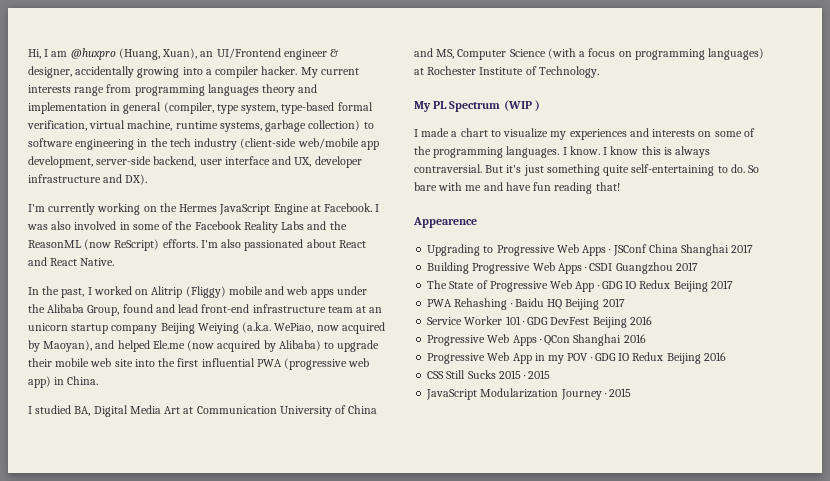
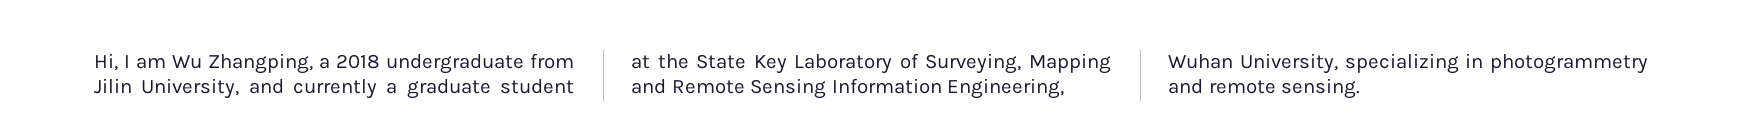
[70,48,340,60] [28,66,359,78] [28,84,318,96] [28,102,373,114] [27,120,374,132] [28,138,379,150] [28,156,362,168] [28,174,148,185] [28,203,380,215] [27,221,347,233] [28,239,366,251] [28,257,115,266] [28,286,367,298] [28,304,383,316] [28,322,385,334] [28,340,380,352] [28,358,370,370] [28,376,99,388] [28,405,378,417] [414,48,765,60] [414,66,599,78] [414,100,540,112] [414,128,755,140] [414,146,711,158] [414,164,760,176] [414,182,620,194] [413,217,477,228] [427,244,754,256] [427,262,698,274] [427,280,733,292] [427,298,625,310] [427,316,652,328] [427,334,646,346] [427,352,726,364] [427,370,551,379] [426,388,632,400] @huxpro (Huang, Xuan), an UI/Frontend engineer & designer, accidentally growing into a compiler hacker. My current interests range from programming languages theory and implementation in general (compiler, type system, type-based formal verification, virtual machine, runtime systems, garbage collection) to software engineering in the tech industry (client-side web/mobile app development, server-side backend, user interface and UX, developer infrastructure and DX). // I'm currently working on the Hermes JavaScript Engine at Facebook. I was also involved in some of the Facebook Reality Labs and the ReasonML (now ReScript) efforts. I'm also passionated about React and React Native. // In the past, I worked on Alitrip (Fliggy) mobile and web apps under the Alibaba Group, found and lead front-end infrastructure team at an unicorn startup company Beijing Weiying (a.k.a. WePiao, now acquired by Maoyan), and helped Ele.me (now acquired by Alibaba) to upgrade their mobile web site into the first influential PWA (progressive web app) in China. // I studied BA, Digital Media Art at Communication University of China and MS, Computer Science (with a focus on programming languages) at Rochester Institute of Technology. // My PL Spectrum (WIP ) // I made a chart to visualize my experiences and interests on some of the programming languages. I know. I know this is always contraversial. But it's just something quite self-entertaining to do. So bare with me and have fun reading that! // Appearence // Upgrading to Progressive Web Apps · JSConf China Shanghai 2017 // Building Progressive Web Apps · CSDI Guangzhou 2017 // The State of Progressive Web App · GDG IO Redux Beijing 2017 // PWA Rehashing · Baidu HQ Beijing 2017 // Service Worker 101 · GDG DevFest Beijing 2016 // Progressive Web Apps · QCon Shanghai 2016 // Progressive Web App in my POV · GDG IO Redux Beijing 2016 // CSS Still Sucks 2015 · 2015 // JavaScript Modularization Journey · 2015 -> [172,53,574,74] [94,78,574,99] [631,53,1111,74] [631,78,1065,99] [1168,53,1648,74] [1168,78,1361,99] Wu Zhangping, a 2018 undergraduate from Jilin University, and currently a graduate student at the State Key Laboratory of Surveying, Mapping and Remote Sensing Information Engineering, Wuhan University, specializing in photogrammetry and remote sensing.

